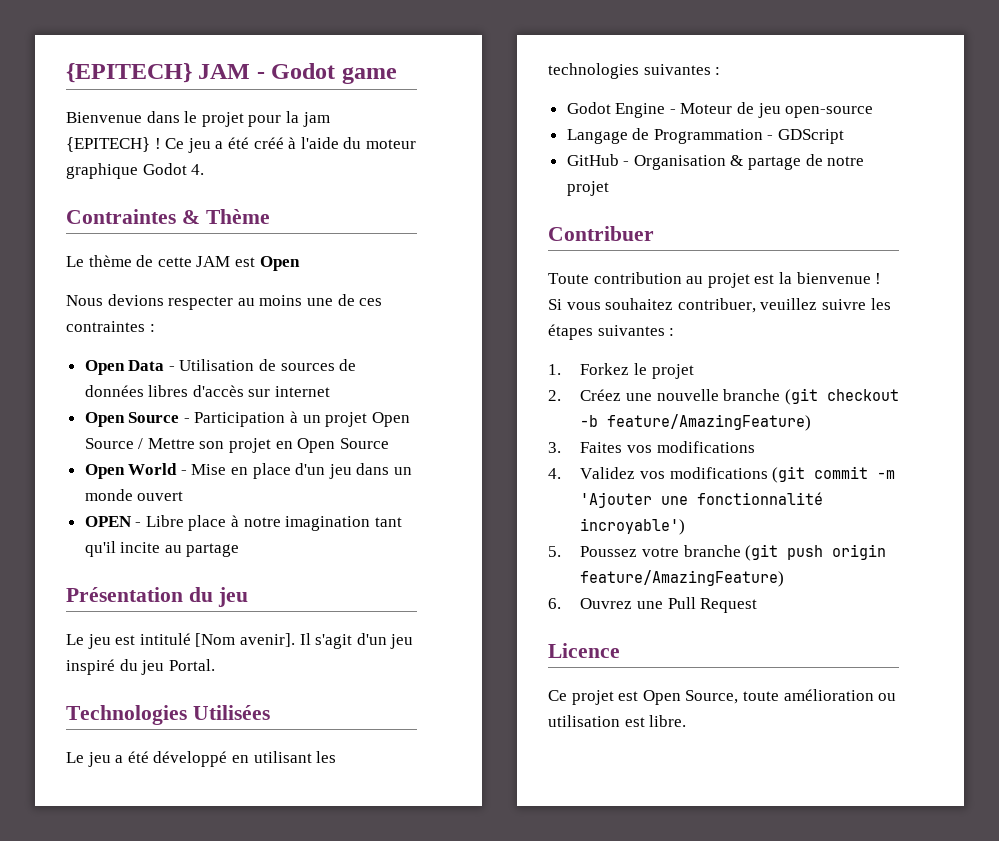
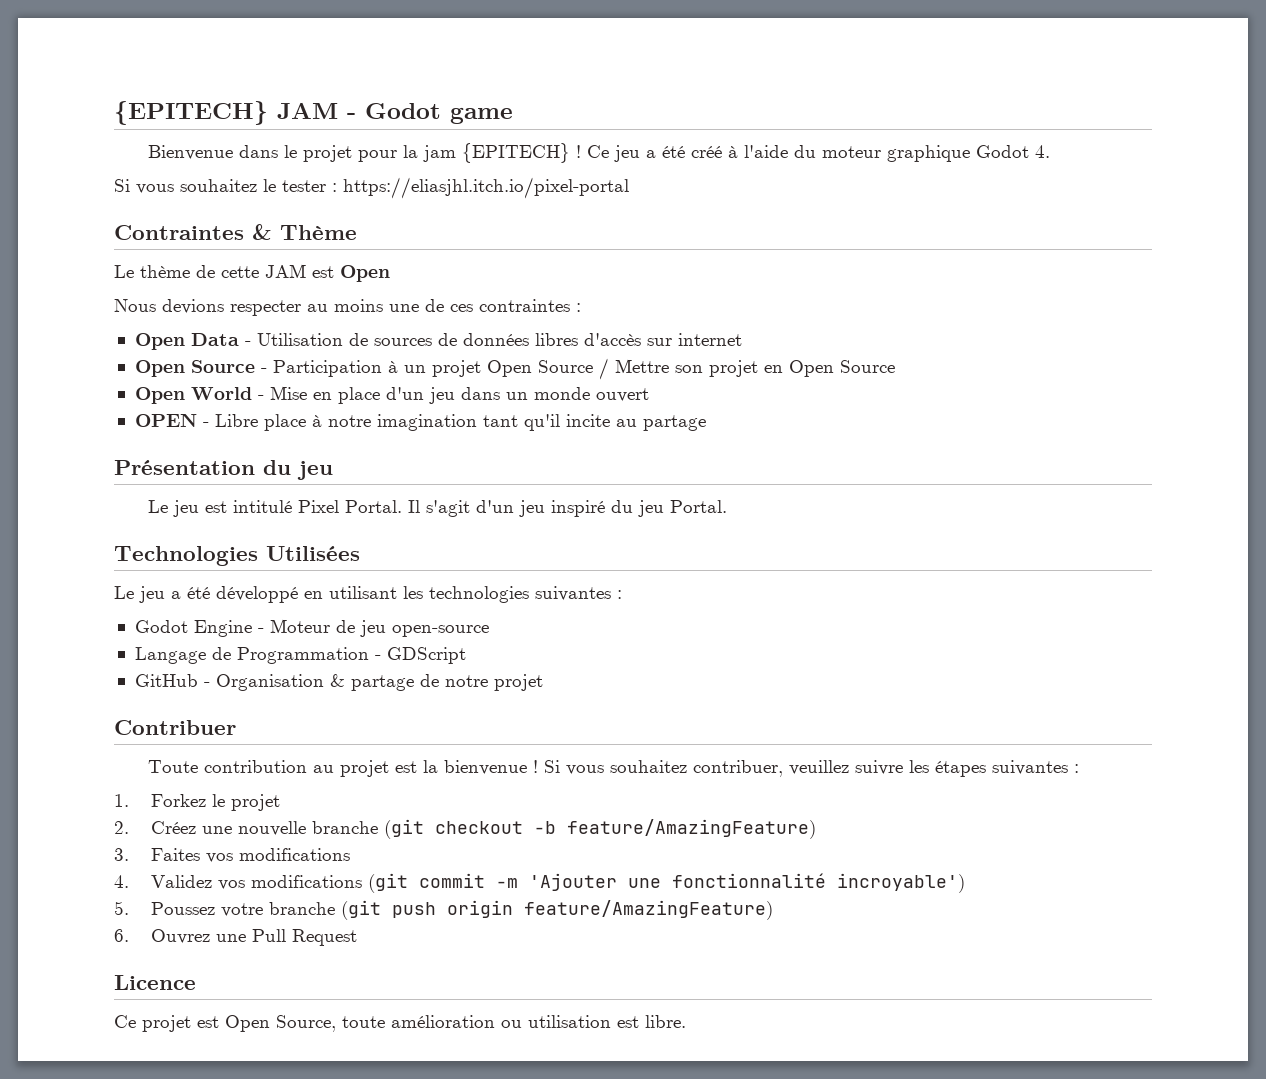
(205, 169) none -> [114,177,629,199] // Si vous souhaitez le tester : https://eliasjhl.itch.io/pixel-portal
[195,633,295,647] [Nom avenir]. -> [298,500,403,513] Pixel Portal.

